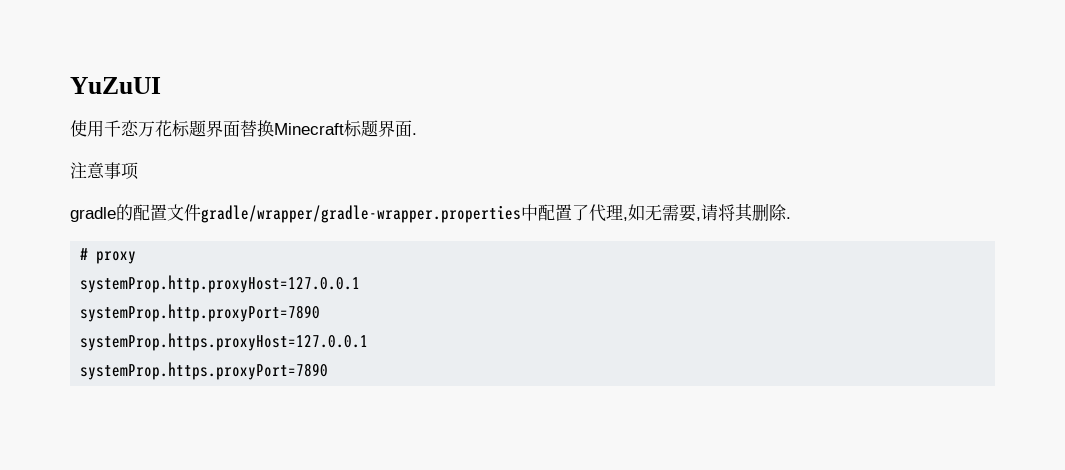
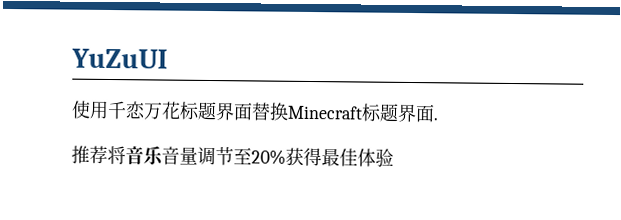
[70,162,139,180] [70,203,791,223] [80,248,137,264] [80,275,361,293] [80,304,321,322] [80,333,369,351] [80,362,329,380] 注意事项 // gradle的配置文件gradle/wrapper/gradle-wrapper.properties中配置了代理,如无需要,请将其删除. // # proxy // systemProp.http.proxyHost=127.0.0.1 // systemProp.http.proxyPort=7890 // systemProp.https.proxyHost=127.0.0.1 // systemProp.https.proxyPort=7890 -> [71,145,394,167] 推荐将音乐音量调节至20%获得最佳体验

